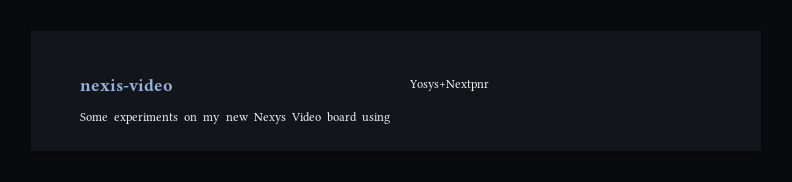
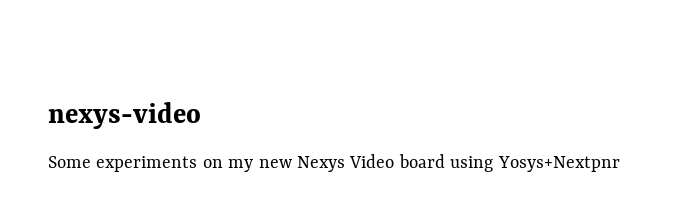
[80,79,173,91] nexis-video -> [48,102,201,129] nexys-video

